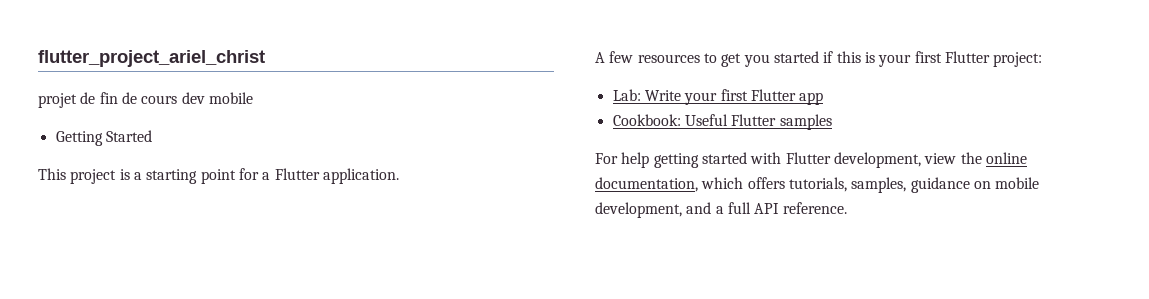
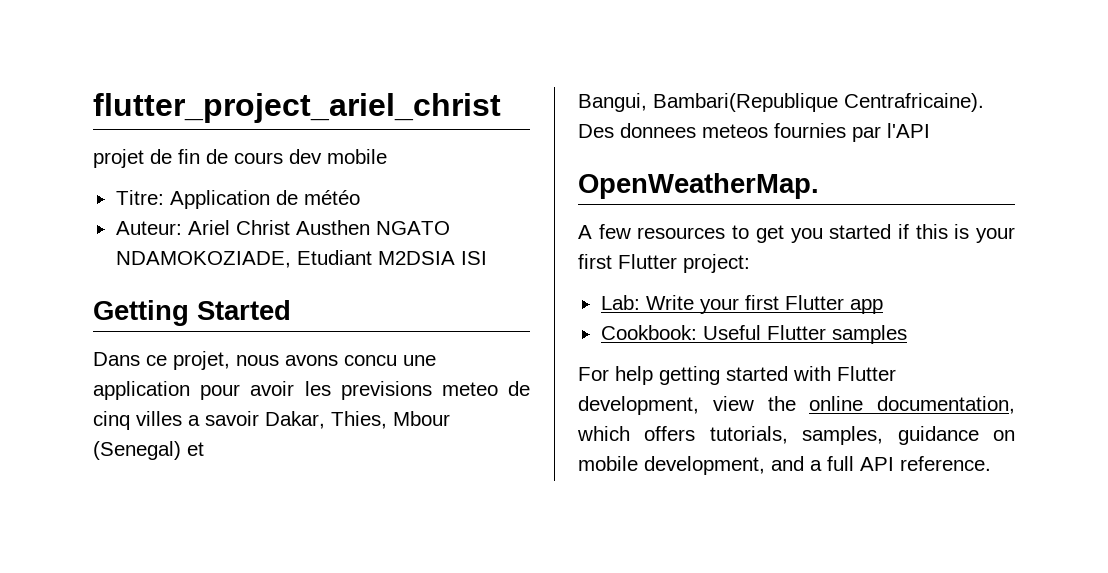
[55,130,152,146] [38,168,399,184] Getting Started // This project is a starting point for a Flutter application. -> [115,190,360,209] [115,220,450,235] [115,250,487,268] [93,300,291,326] [93,351,436,370] [93,381,530,400] [93,411,450,430] [93,441,204,460] [578,93,984,112] [578,123,930,142] [578,173,819,199] Titre: Application de météo // Auteur: Ariel Christ Austhen NGATO NDAMOKOZIADE, Etudiant M2DSIA ISI // Getting Started // Dans ce projet, nous avons concu une application pour avoir les previsions meteo de cinq villes a savoir Dakar, Thies, Mbour (Senegal) et // Bangui, Bambari(Republique Centrafricaine). Des donnees meteos fournies par l'API // OpenWeatherMap.

